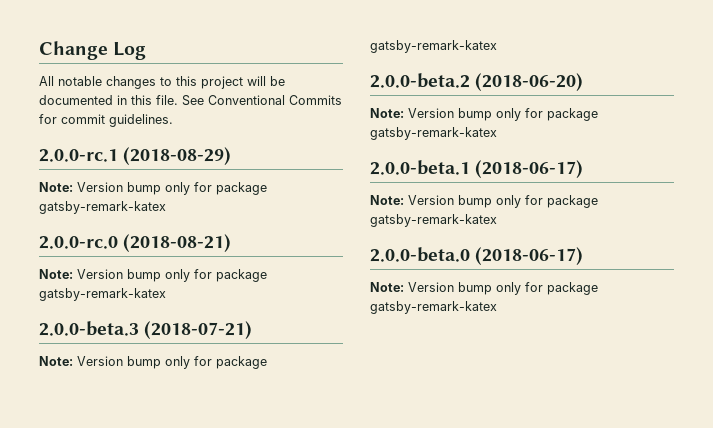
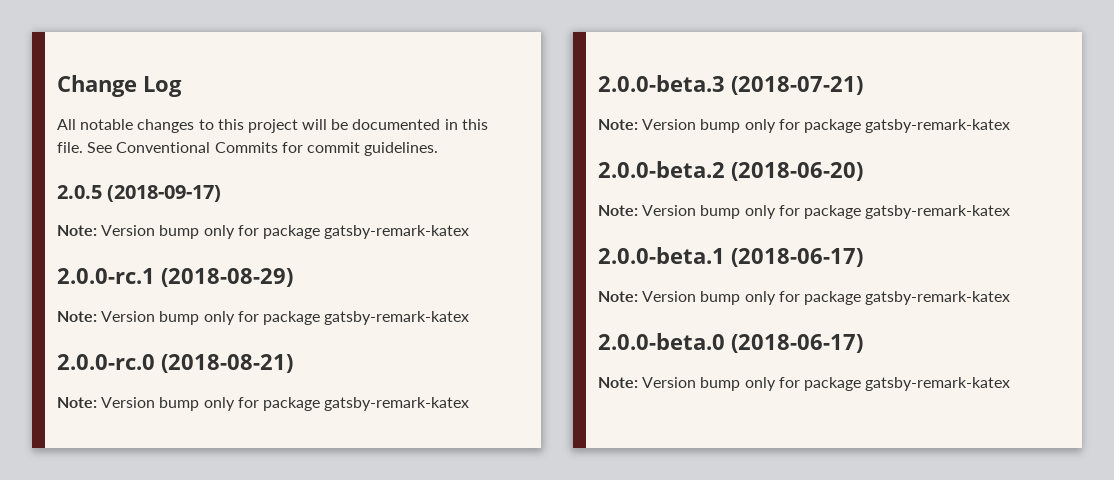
(173, 120) none -> [57,185,222,202] [57,225,470,239] // 2.0.5 (2018-09-17) // Note: Version bump only for package gatsby-remark-katex

